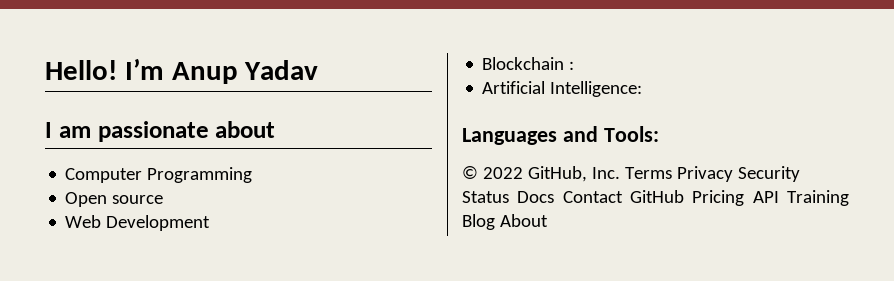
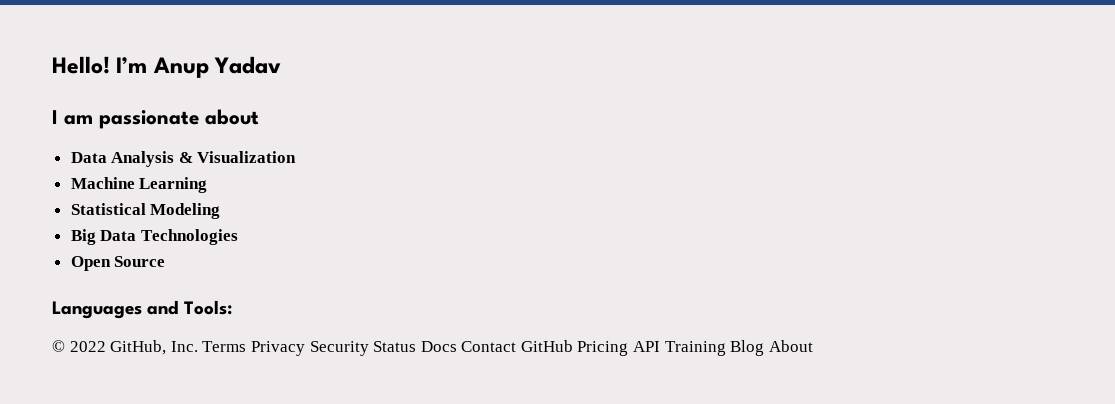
[65,167,253,183] [65,192,164,207] [65,215,211,231] [482,57,575,70] [482,81,643,97] Computer Programming // Open source // Web Development // Blockchain : // Artificial Intelligence: -> [70,151,297,167] [70,177,208,193] [70,203,221,219] [70,229,238,245] [70,256,166,271] Data Analysis & Visualization // Machine Learning // Statistical Modeling // Big Data Technologies // Open Source

